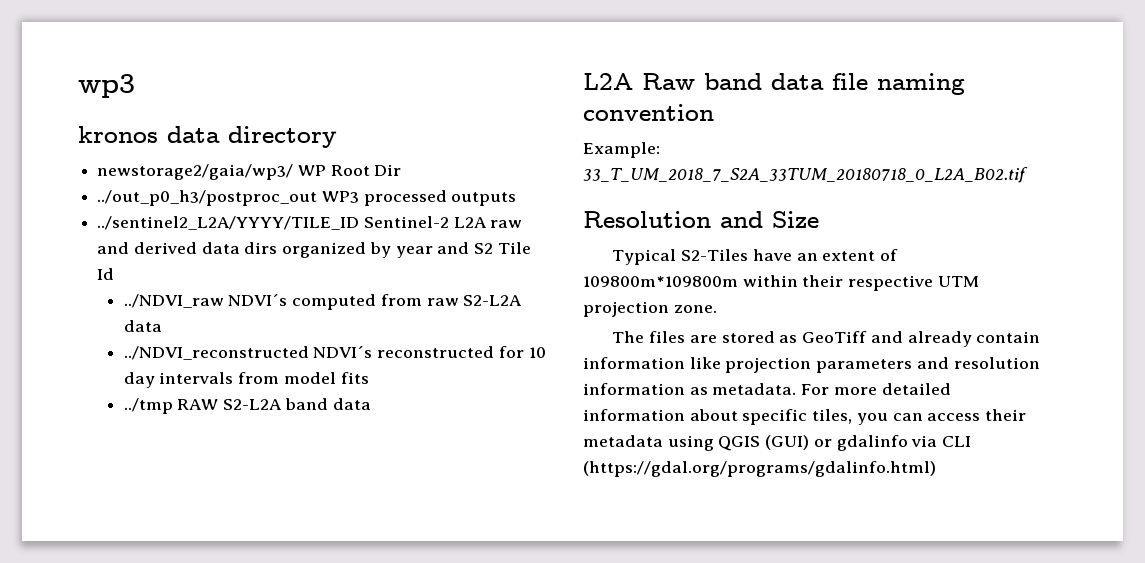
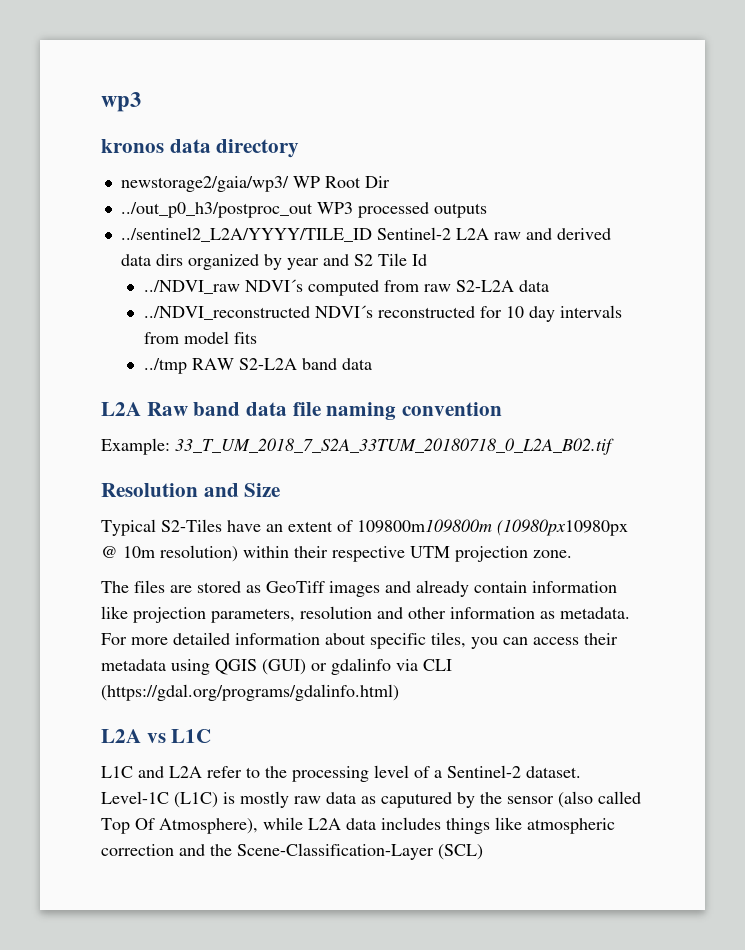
[583,276,738,287] 109800m*109800m -> [357,519,628,536] [101,545,238,562] 109800m109800m (10980px10980px @ 10m resolution)
(868, 337) none -> [329,581,380,597] images
[816,357,1040,373] parameters and resolution -> [211,606,446,623] parameters, resolution and other
(936, 469) none -> [101,729,212,743] [101,765,581,782] [101,791,641,808] [101,817,615,834] [101,843,483,860] // L2A vs L1C // L1C and L2A refer to the processing level of a Sentinel-2 dataset. Level-1C (L1C) is mostly raw data as caputured by the sensor (also called Top Of Atmosphere), while L2A data includes things like atmospheric correction and the Scene-Classification-Layer (SCL)

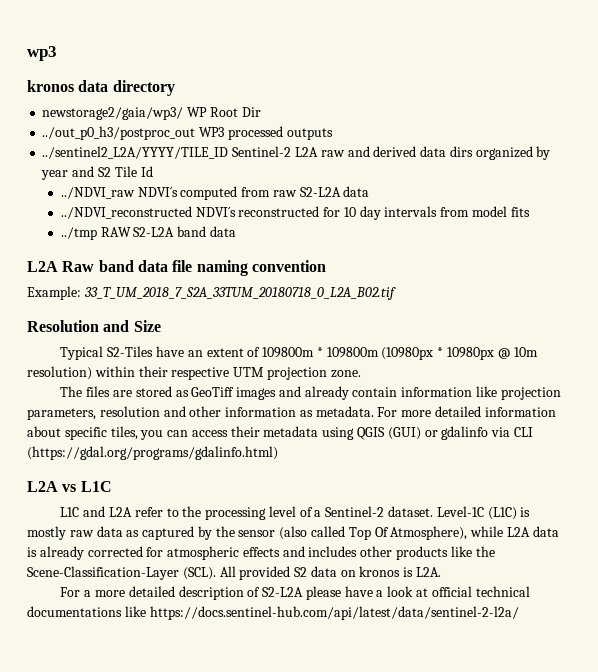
[357,519,628,536] 109800m109800m (10980px10980px -> [262,347,495,360] 109800m * 109800m (10980px * 10980px
[381,792,452,808] caputured -> [142,526,195,540] captured
[381,817,615,834] [101,843,483,860] includes things like atmospheric correction and the Scene-Classification-Layer (SCL) -> [27,546,495,560] [27,566,442,580] [60,586,530,600] [27,606,519,620] is already corrected for atmospheric effects and includes other products like the Scene-Classification-Layer (SCL). All provided S2 data on kronos is L2A. // For a more detailed description of S2-L2A please have a look at official technical documentations like https://docs.sentinel-hub.com/api/latest/data/sentinel-2-l2a/

